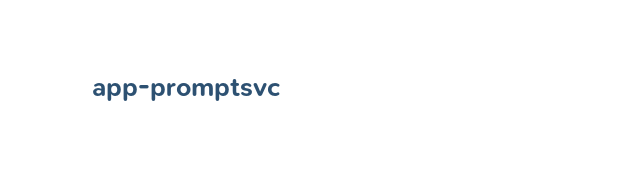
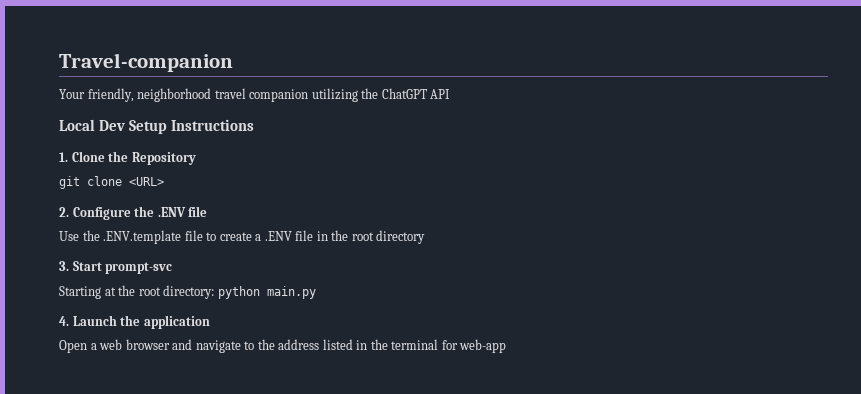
[92,78,281,101] app-promptsvc -> [59,53,233,72] [59,88,451,102] [59,119,255,134] [59,151,196,165] [59,176,164,189] [59,206,208,220] [59,230,426,244] [59,261,173,274] [59,285,316,299] [59,315,210,329] [59,339,507,353] Travel-companion // Your friendly, neighborhood travel companion utilizing the ChatGPT API // Local Dev Setup Instructions // 1. Clone the Repository // git clone <URL> // 2. Configure the .ENV file // Use the .ENV.template file to create a .ENV file in the root directory // 3. Start prompt-svc // Starting at the root directory: python main.py // 4. Launch the application // Open a web browser and navigate to the address listed in the terminal for web-app

